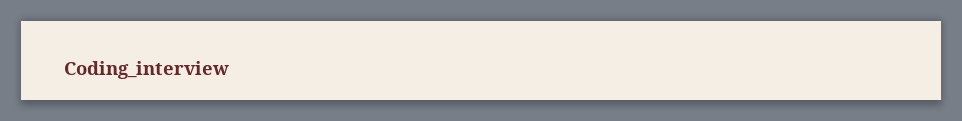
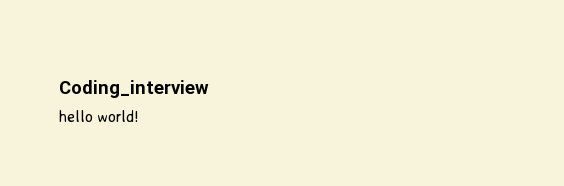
(229, 70) none -> [59,110,139,122] // hello world!

